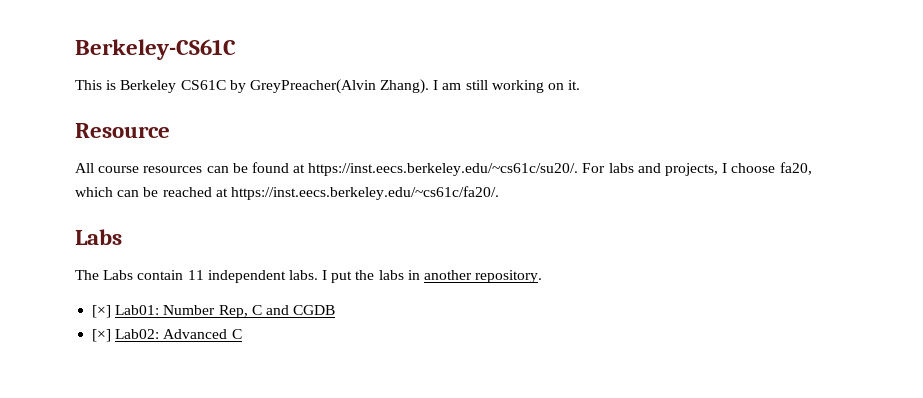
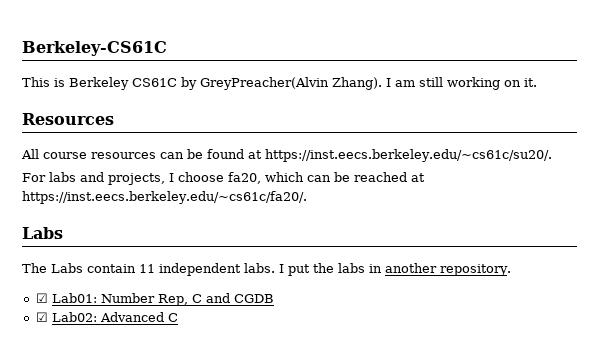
[75,123,170,138] Resource -> [22,113,114,125] Resources
(579, 169) none -> (552, 155) //
[92,305,112,318] [×] -> [35,293,48,303] ☑
[92,329,112,342] [×] -> [35,312,48,322] ☑

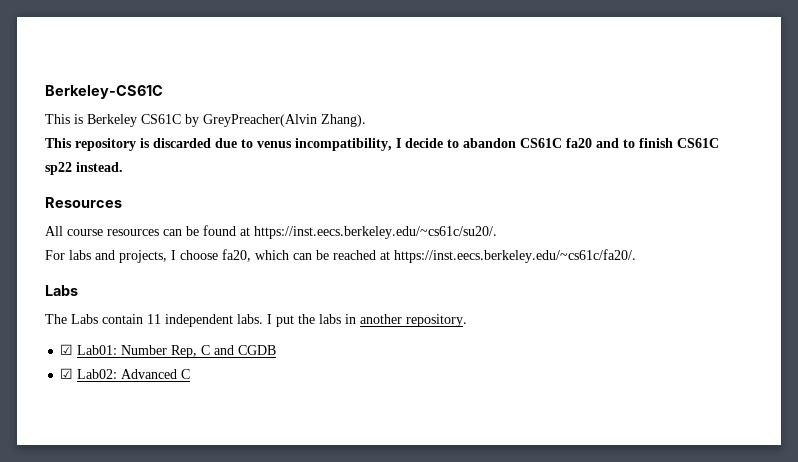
[386,77,537,90] I am still working on it. -> [45,138,719,151] [45,162,123,175] // This repository is discarded due to venus incompatibility, I decide to abandon CS61C fa20 and to finish CS61C sp22 instead.

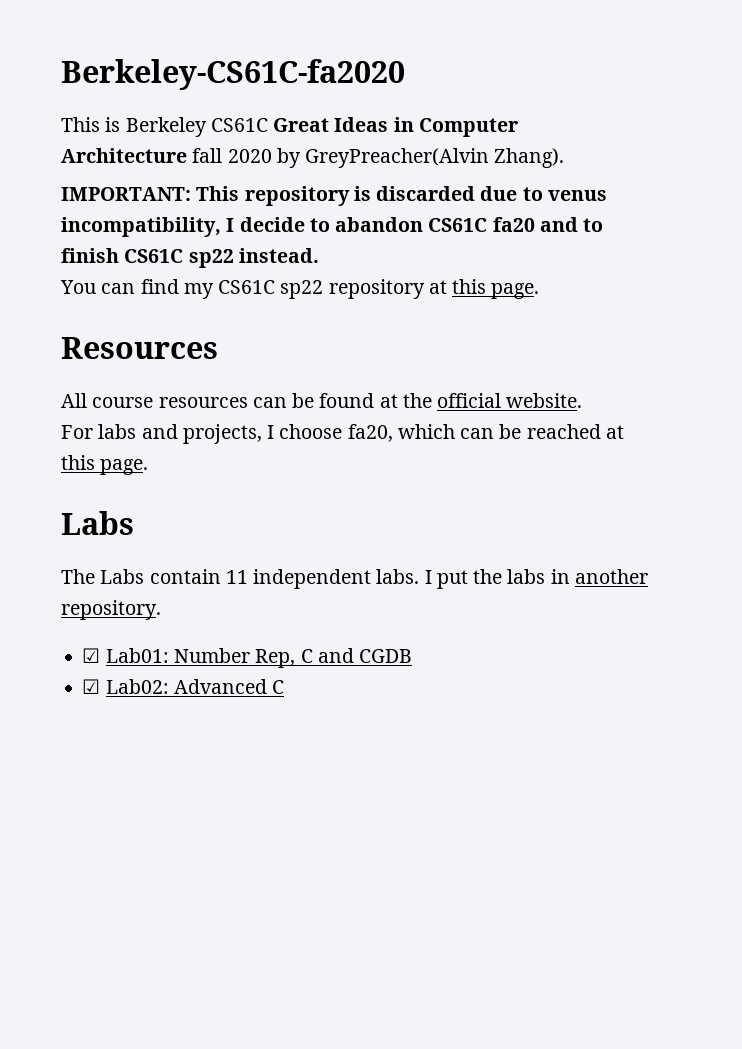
[45,85,163,99] Berkeley-CS61C -> [61,59,405,90] Berkeley-CS61C-fa2020
(181, 119) none -> [273,117,518,137] [61,148,272,163] Great Ideas in Computer Architecture fall 2020
(366, 120) none -> [61,187,191,201] IMPORTANT:
(123, 167) none -> [60,279,540,299] // You can find my CS61C sp22 repository at this page.
[254,226,497,239] https://inst.eecs.berkeley.edu/~cs61c/su20/. -> [402,393,583,408] the official website.
[394,249,636,263] https://inst.eecs.berkeley.edu/~cs61c/fa20/. -> [61,455,149,475] this page.

